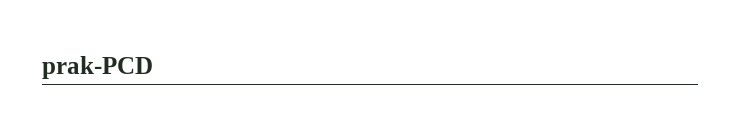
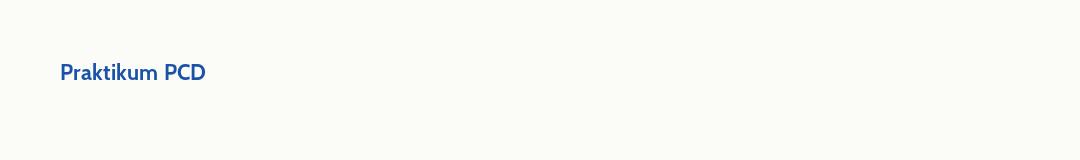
[42,56,153,79] prak-PCD -> [60,63,206,80] Praktikum PCD

